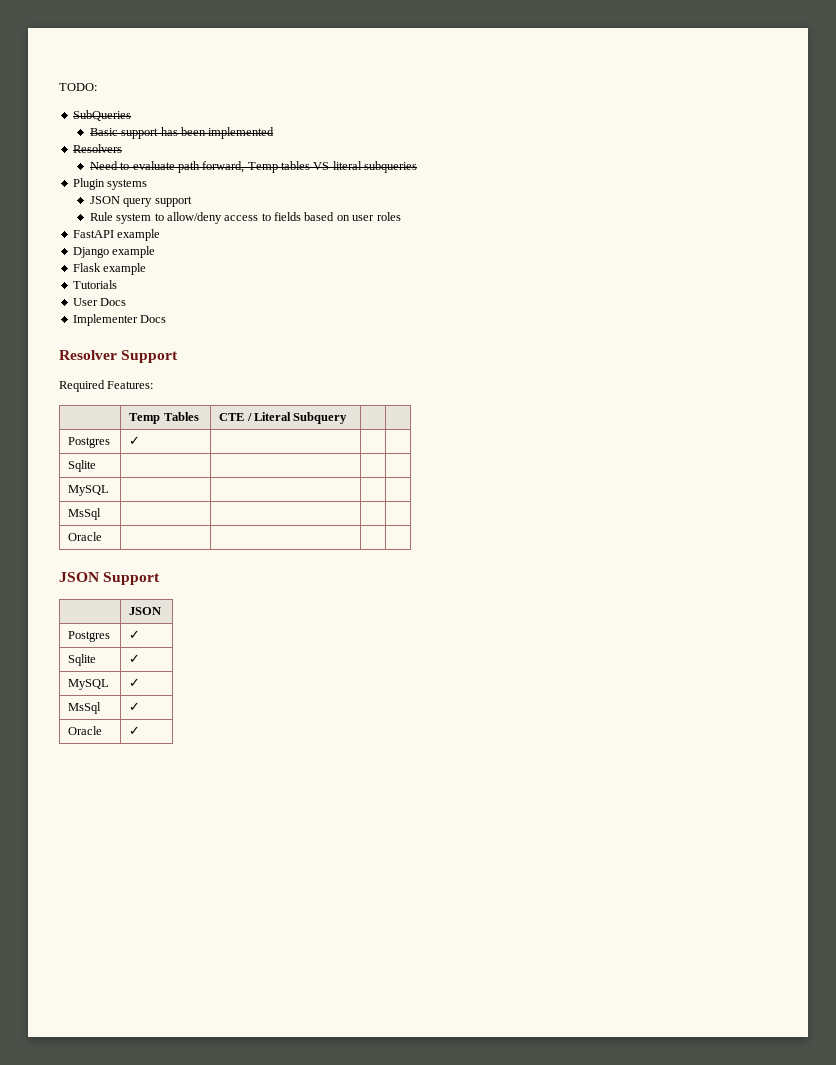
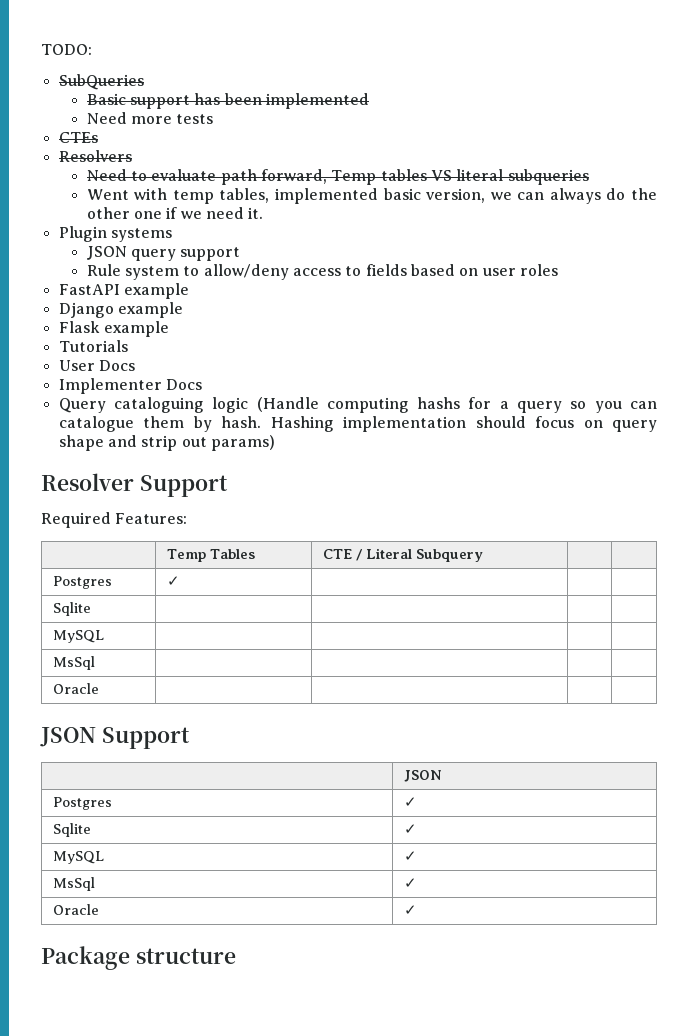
(275, 133) none -> [86,112,214,124] [58,132,98,143] // Need more tests // CTEs
(418, 167) none -> [86,188,657,204] [86,207,264,219] // Went with temp tables, implemented basic version, we can always do the other one if we need it.
(167, 319) none -> [58,397,657,413] [58,416,657,432] [58,435,275,451] // Query cataloguing logic (Handle computing hashs for a query so you can catalogue them by hash. Hashing implementation should focus on query shape and strip out params)
(141, 730) none -> [41,946,236,970] // Package structure

